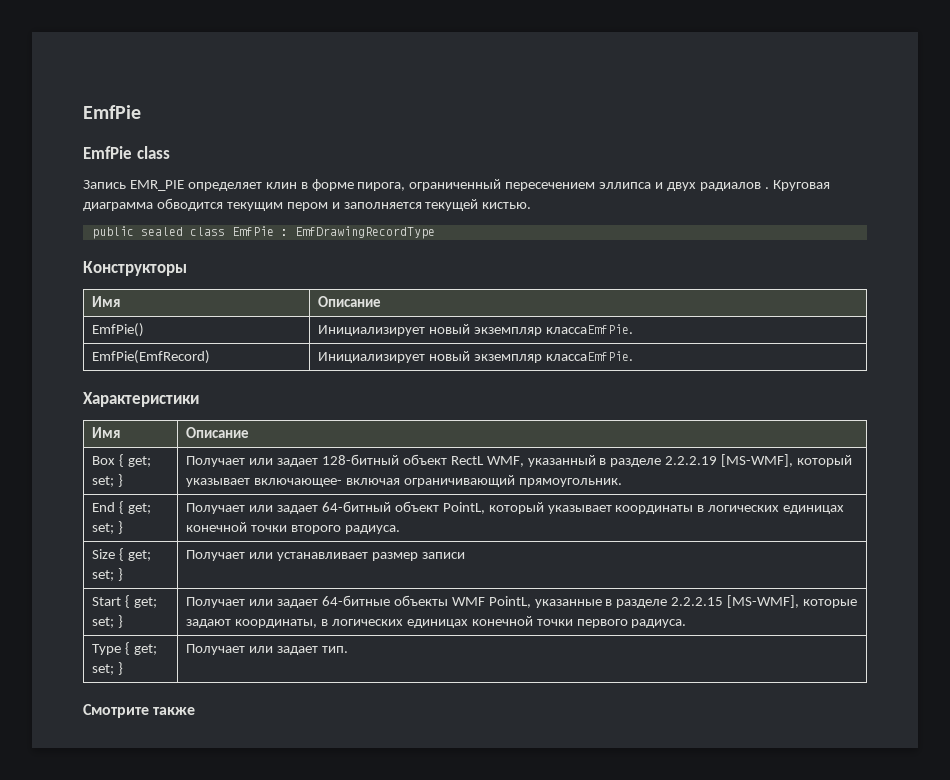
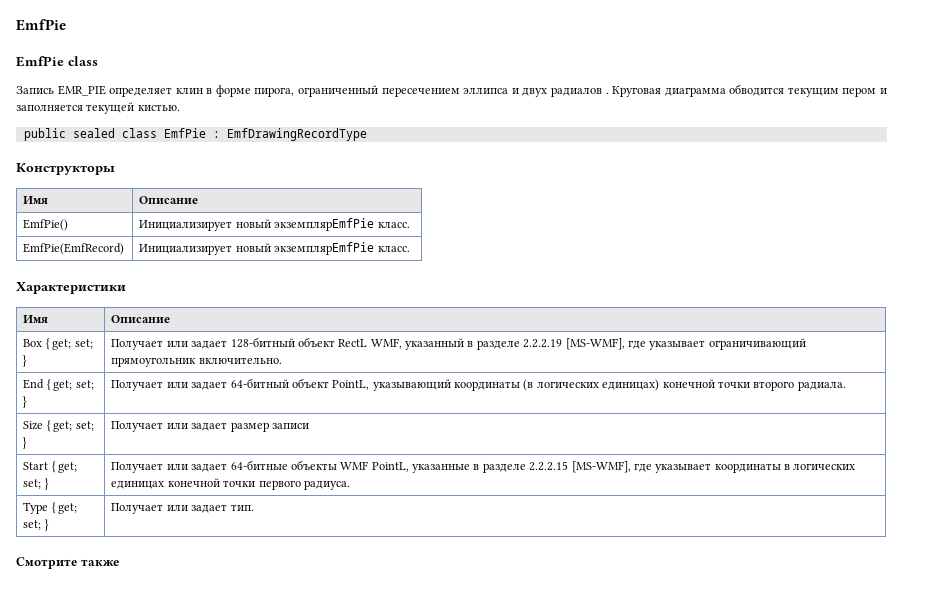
[473,324,633,336] экземпляр классаEmfPie. -> [274,218,410,231] экземплярEmfPie класс.
[473,351,633,363] экземпляр классаEmfPie. -> [274,242,410,255] экземплярEmfPie класс.
[797,455,853,467] [186,475,622,487] который указывает включающее- включая ограничивающий прямоугольник. -> [627,338,806,350] [111,357,282,367] где указывает ограничивающий прямоугольник включительно.
[488,502,845,514] который указывает координаты в логических единицах -> [372,379,660,391] указывающий координаты (в логических единицах)
[344,525,400,534] радиуса. -> [797,381,846,391] радиала.
[276,552,368,561] устанавливает -> [191,422,228,431] задает
[803,599,858,608] [186,619,318,628] которые задают координаты, -> [633,463,781,473] где указывает координаты

